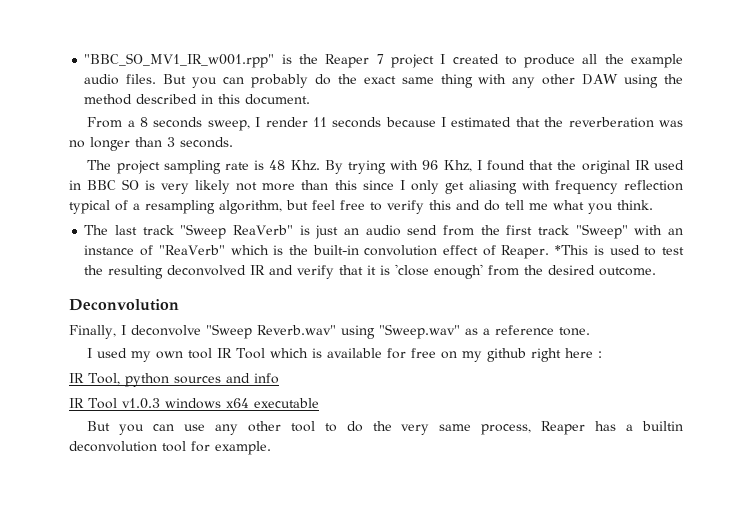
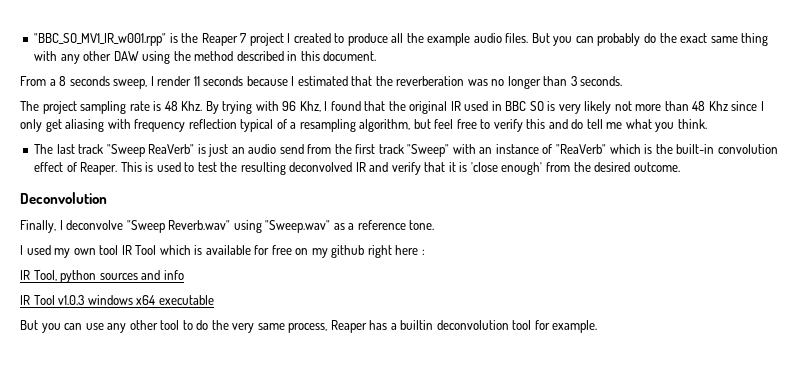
[334,180,357,190] this -> [692,101,729,111] 48 Khz
[555,245,589,255] *This -> [120,162,142,172] This

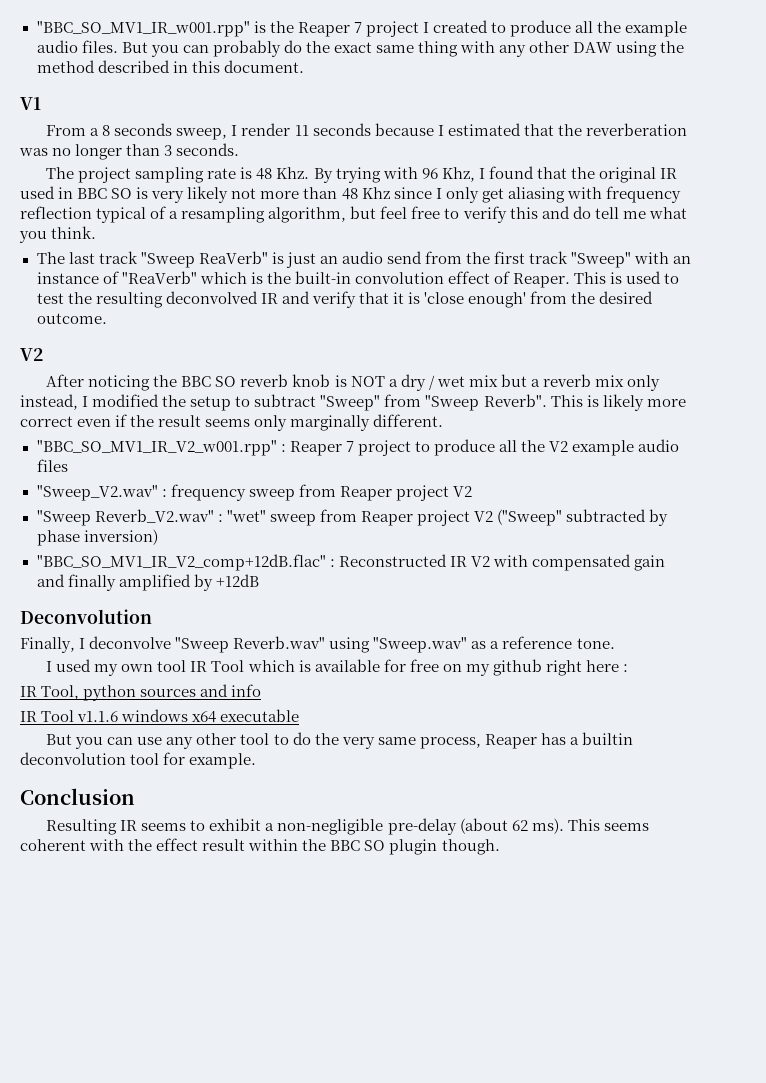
(377, 56) none -> [20,97,41,110] // V1
(680, 167) none -> [20,348,43,361] [46,374,661,391] [20,394,686,411] [20,414,444,431] [36,439,680,456] [36,459,68,472] [36,484,472,501] [36,509,669,526] [36,529,158,546] [36,554,665,571] [36,574,259,591] // V2 // After noticing the BBC SO reverb knob is NOT a dry / wet mix but a reverb mix only instead, I modified the setup to subtract "Sweep" from "Sweep Reverb". This is likely more correct even if the result seems only marginally different. // "BBC_SO_MV1_IR_V2_w001.rpp" : Reaper 7 project to produce all the V2 example audio files // "Sweep_V2.wav" : frequency sweep from Reaper project V2 // "Sweep Reverb_V2.wav" : "wet" sweep from Reaper project V2 ("Sweep" subtracted by phase inversion) // "BBC_SO_MV1_IR_V2_comp+12dB.flac" : Reconstructed IR V2 with compensated gain and finally amplified by +12dB
[58,295,85,305] v1.0.3 -> [77,711,119,722] v1.1.6
(598, 326) none -> [20,788,135,805] [46,818,649,835] [20,838,500,855] // Conclusion // Resulting IR seems to exhibit a non-negligible pre-delay (about 62 ms). This seems coherent with the effect result within the BBC SO plugin though.

